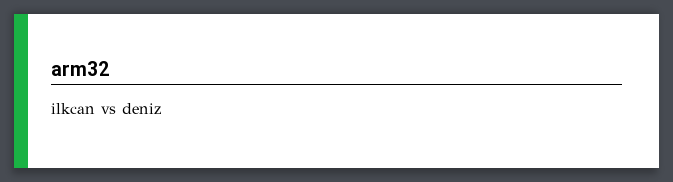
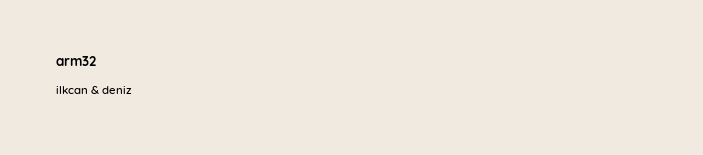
[101,106,116,114] vs -> [91,86,100,94] &

